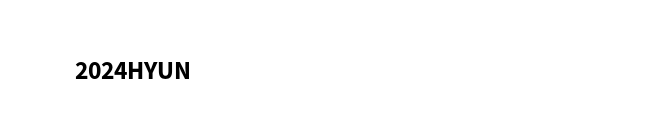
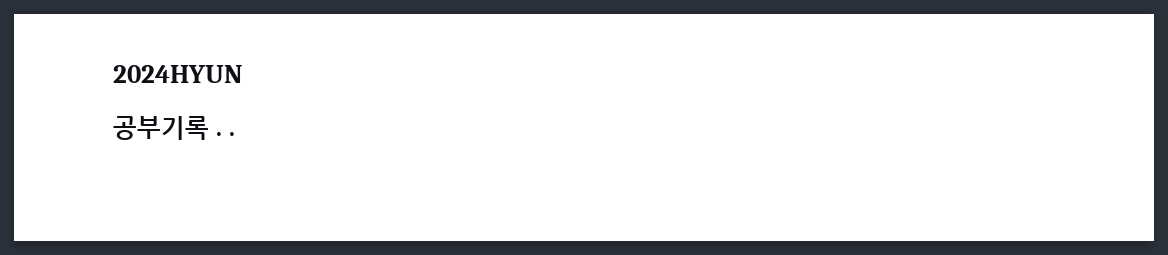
(191, 70) none -> [113,116,235,140] // 공부기록 . .

